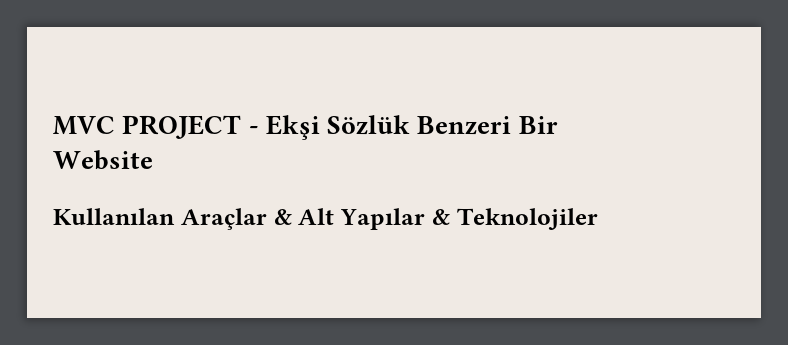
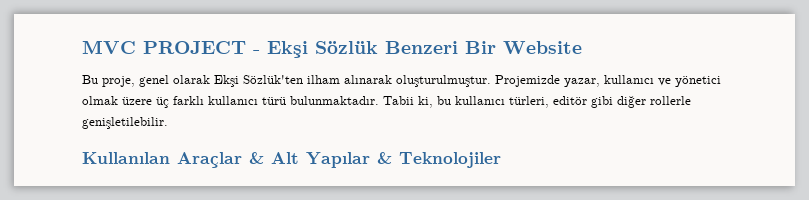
(153, 160) none -> [82,75,721,87] [82,96,691,108] [82,117,168,129] // Bu proje, genel olarak Ekşi Sözlük'ten ilham alınarak oluşturulmuştur. Projemizde yazar, kullanıcı ve yönetici olmak üzere üç farklı kullanıcı türü bulunmaktadır. Tabii ki, bu kullanıcı türleri, editör gibi diğer rollerle genişletilebilir.

